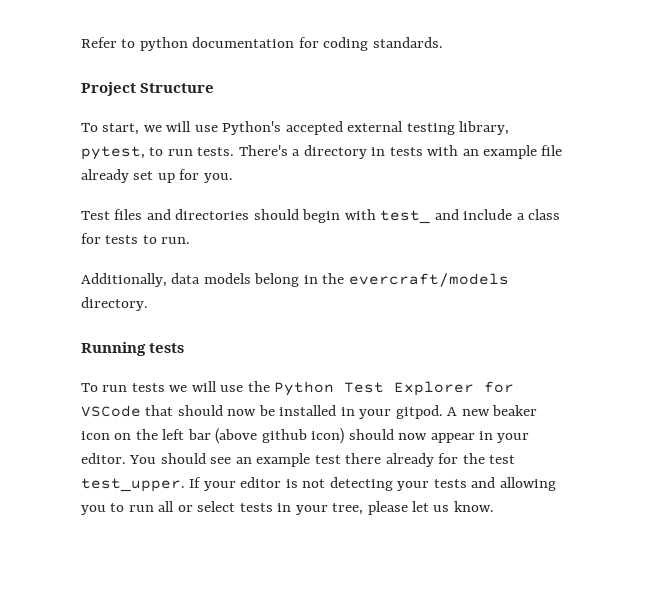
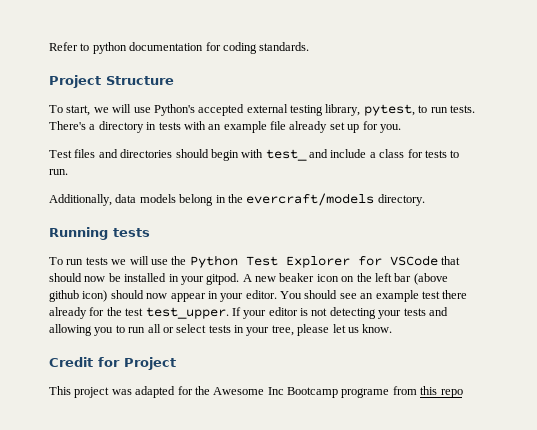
(494, 506) none -> [49,357,176,370] [49,386,463,398] // Credit for Project // This project was adapted for the Awesome Inc Bootcamp programe from this repo

